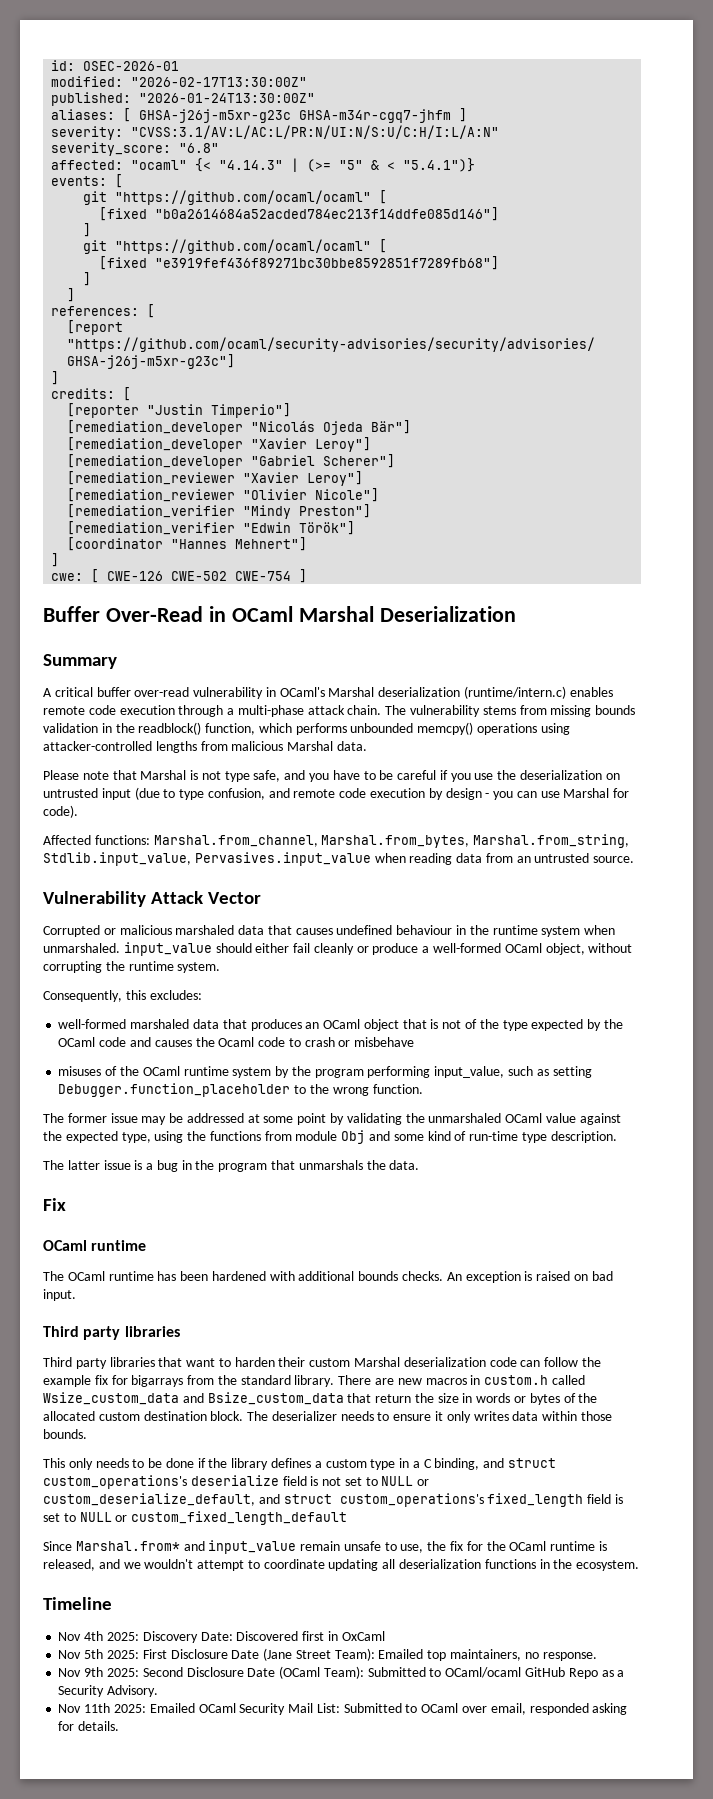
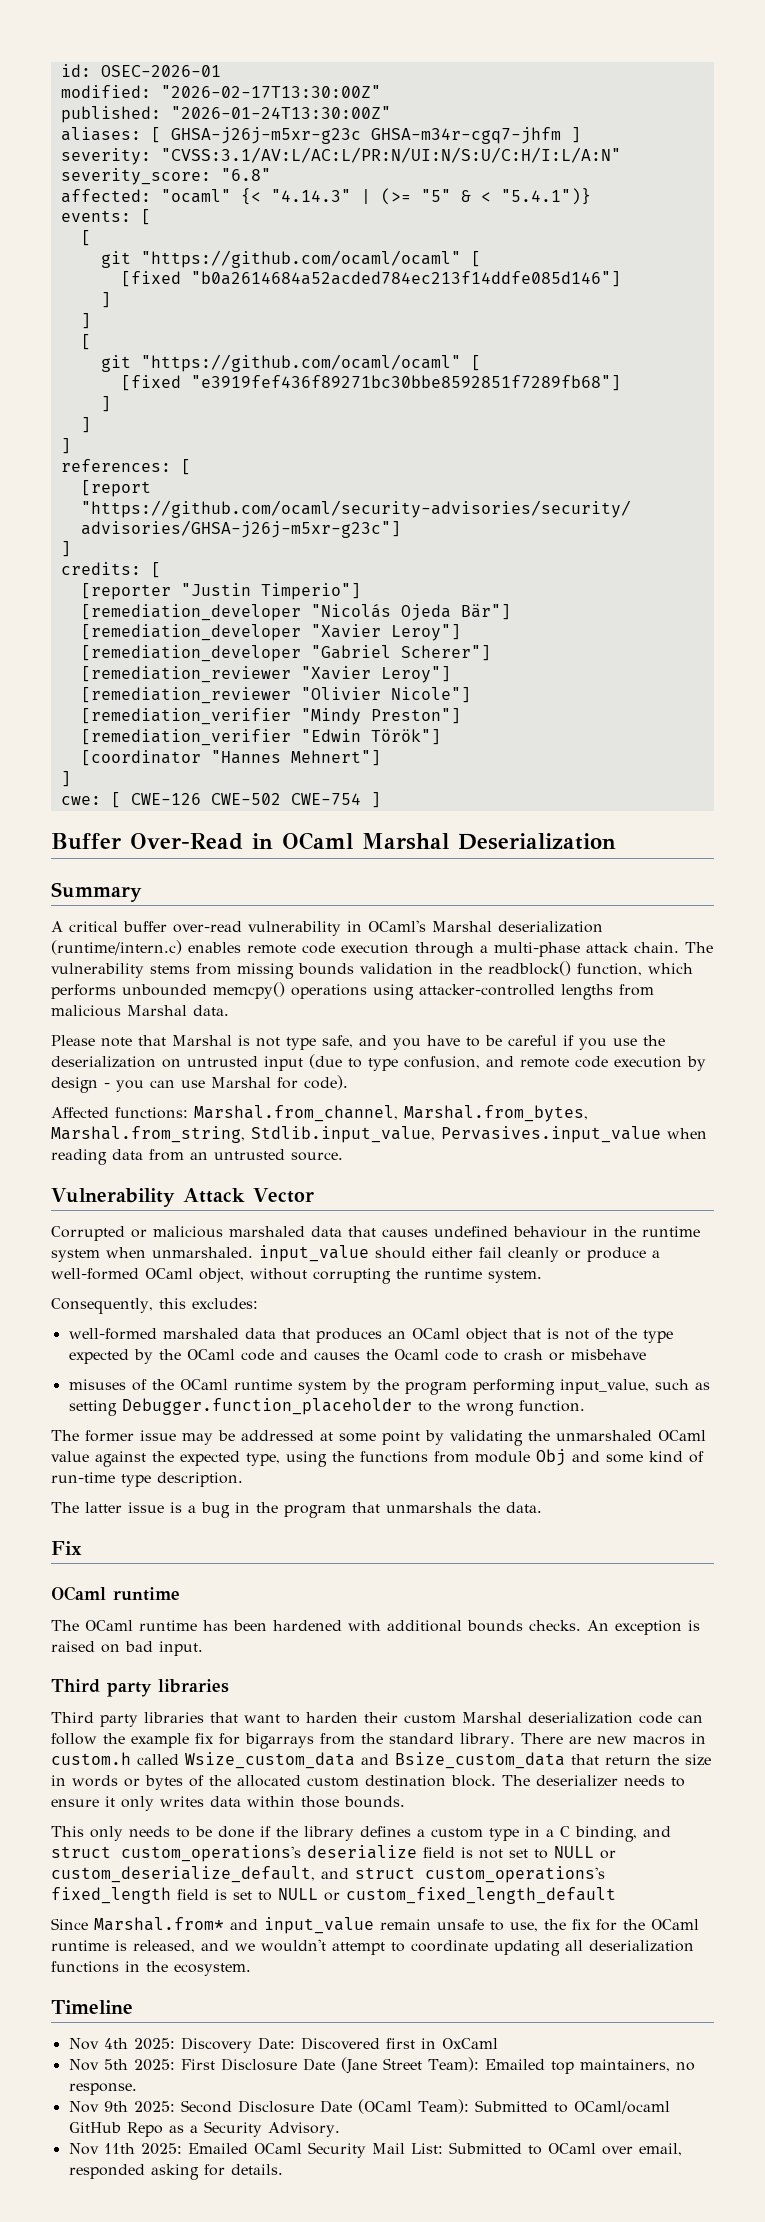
(124, 181) none -> [80,230,91,246] // [
(92, 230) none -> [80,313,91,329] [80,334,91,350] // ] // [
(76, 295) none -> [60,438,71,454] // ]

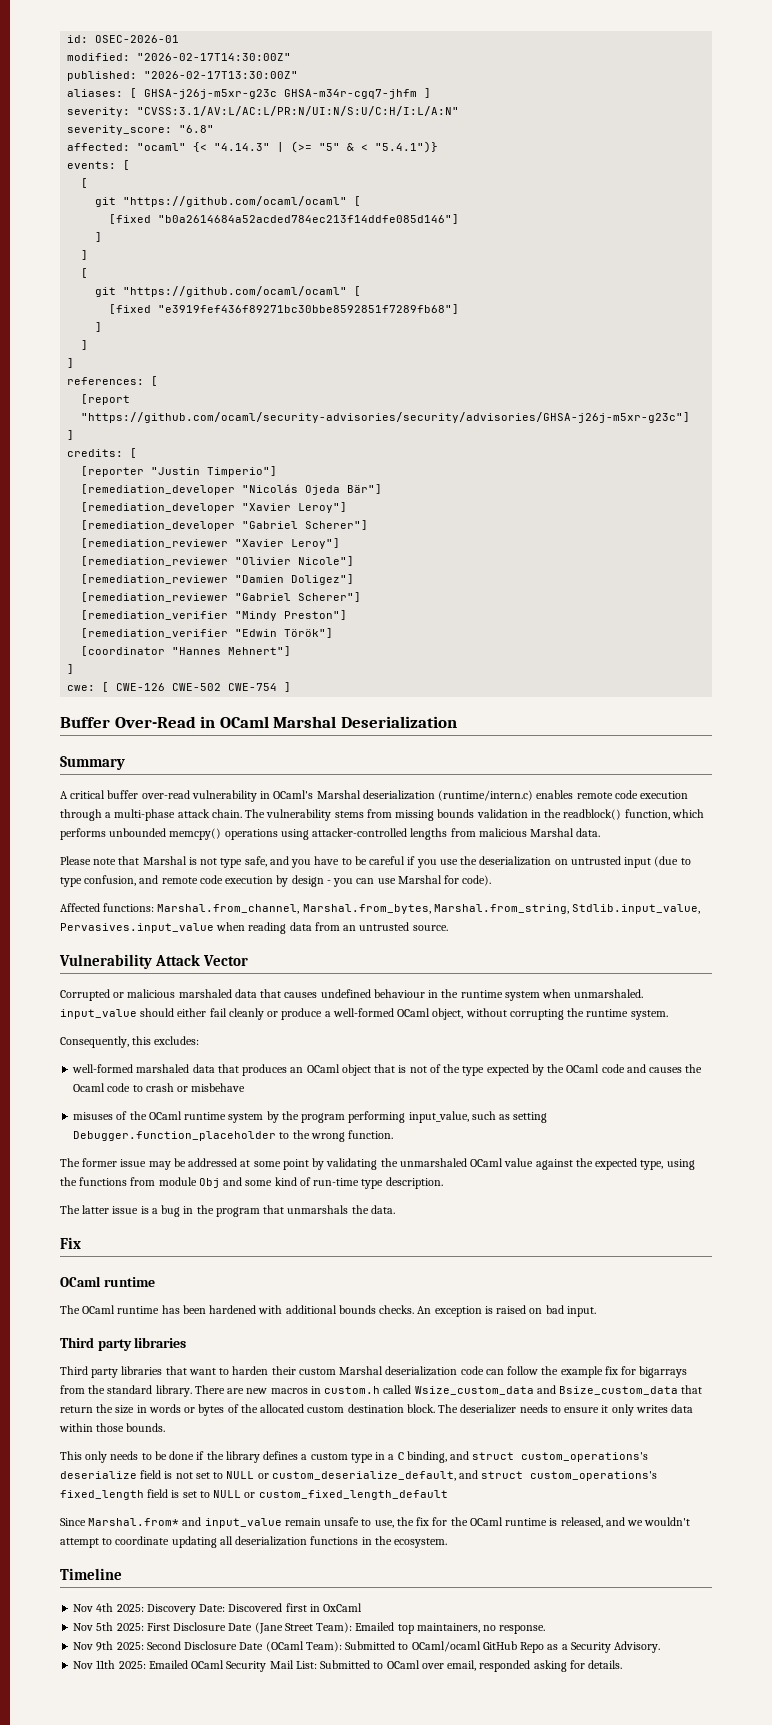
[160,85,381,98] "2026-02-17T13:30:00Z" -> [137,53,292,61] "2026-02-17T14:30:00Z"
[170,106,391,119] "2026-01-24T13:30:00Z" -> [144,71,299,79] "2026-02-17T13:30:00Z"
(471, 695) none -> [81,574,355,585] [81,592,362,602] // [remediation_reviewer "Damien Doligez"] // [remediation_reviewer "Gabriel Scherer"]

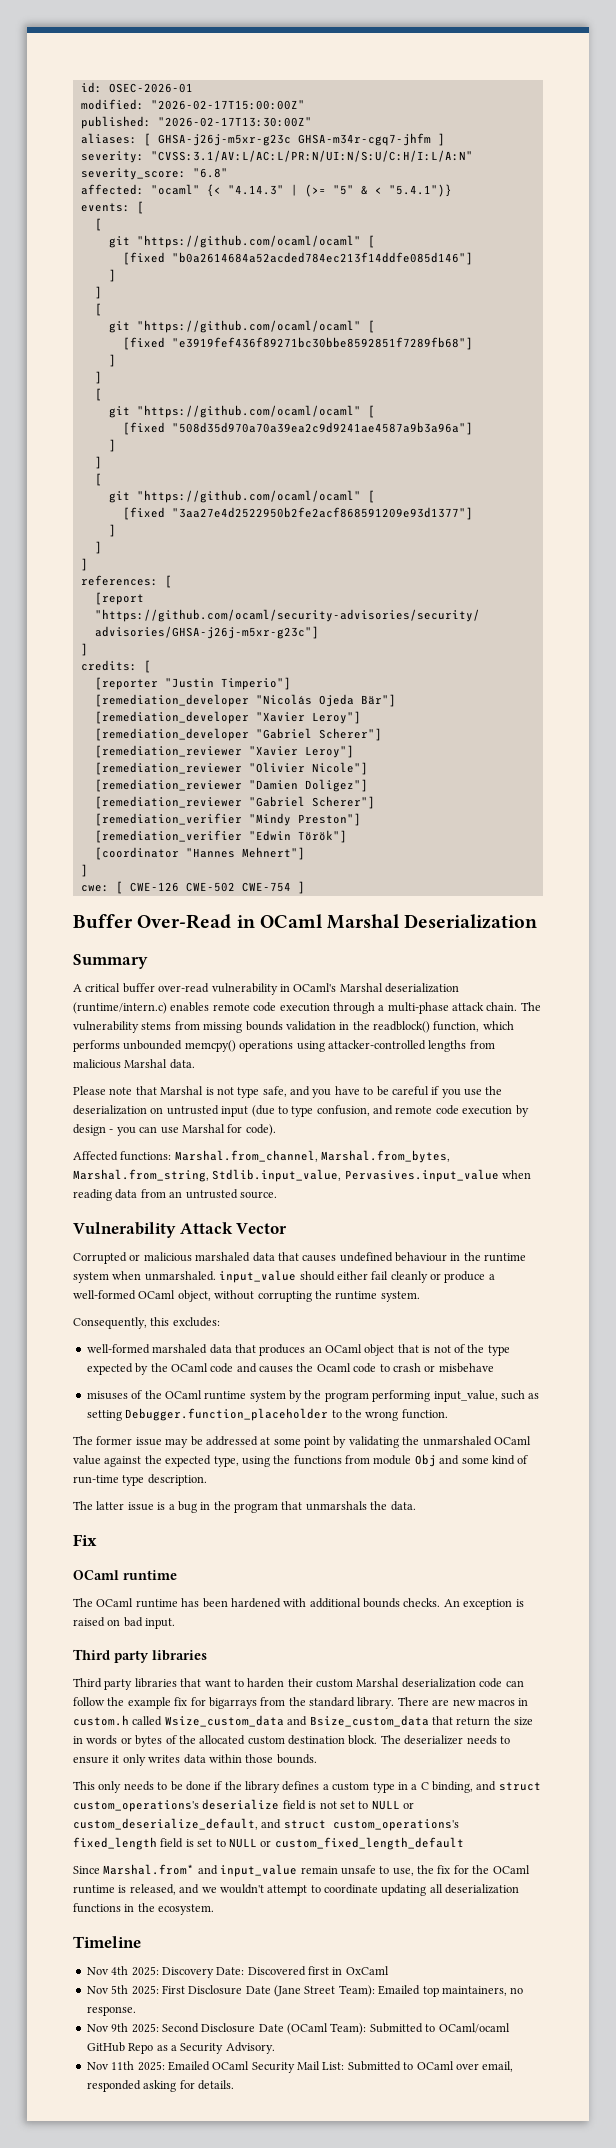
[137,53,292,61] "2026-02-17T14:30:00Z" -> [150,100,305,110] "2026-02-17T15:00:00Z"
(89, 345) none -> [94,388,102,401] [108,405,375,418] [122,422,473,435] [108,439,116,452] [94,456,102,469] [94,473,102,486] [108,490,375,503] [122,507,473,520] [108,524,116,537] [94,541,102,554] // [ // git "https://github.com/ocaml/ocaml" [ // [fixed "508d35d970a70a39ea2c9d9241ae4587a9b3a96a"] // ] // ] // [ // git "https://github.com/ocaml/ocaml" [ // [fixed "3aa27e4d2522950b2fe2acf868591209e93d1377"] // ] // ]

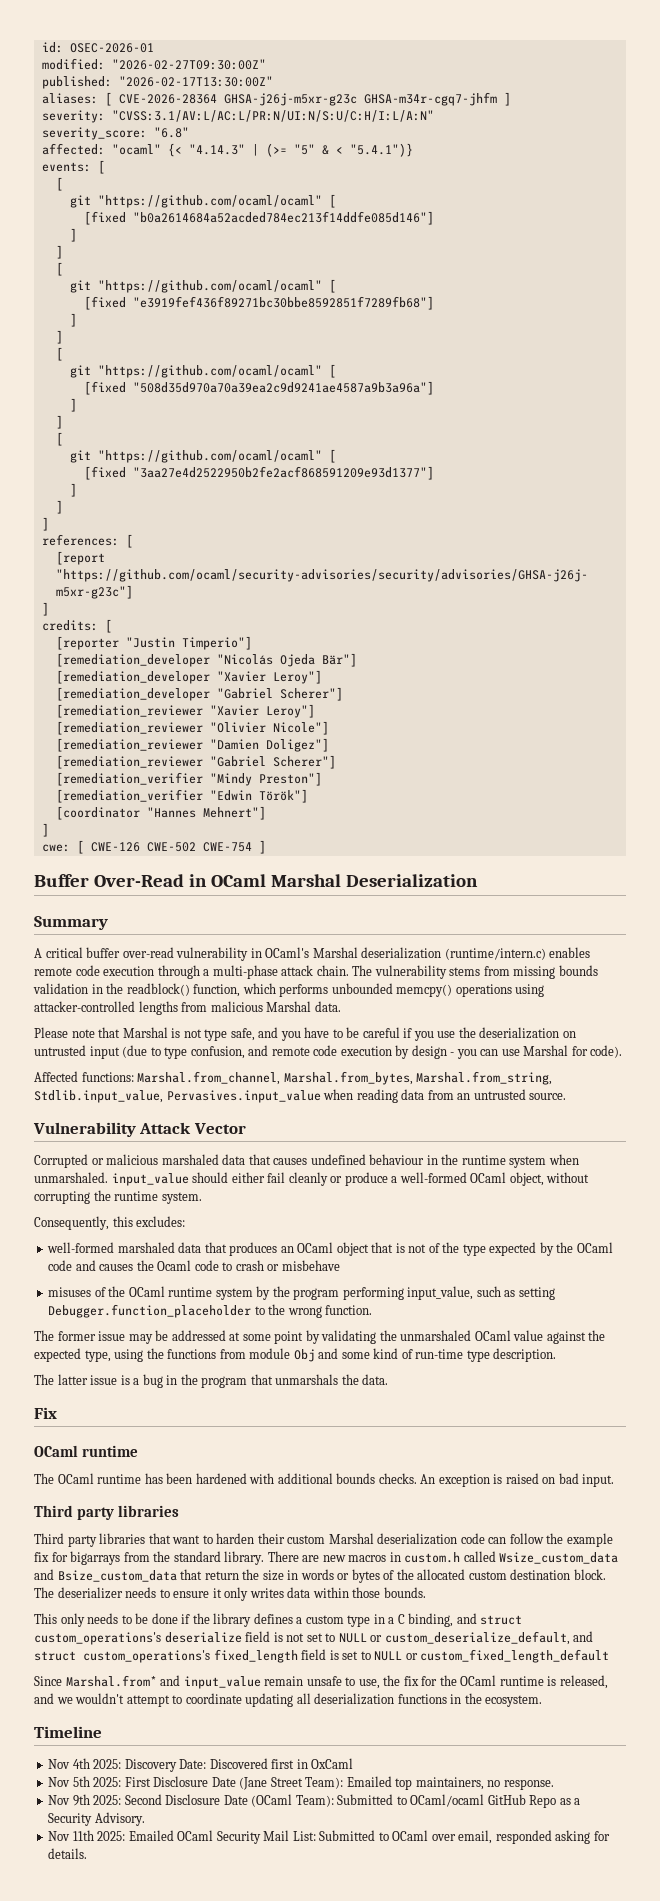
[150,100,305,110] "2026-02-17T15:00:00Z" -> [111,59,266,70] "2026-02-27T09:30:00Z"
(151, 139) none -> [118,94,217,104] CVE-2026-28364

